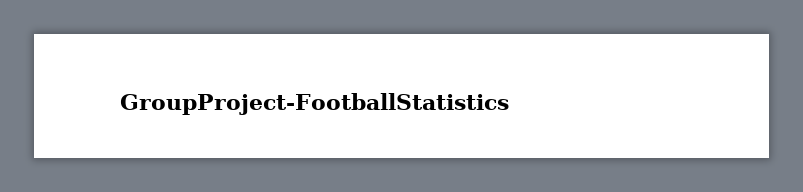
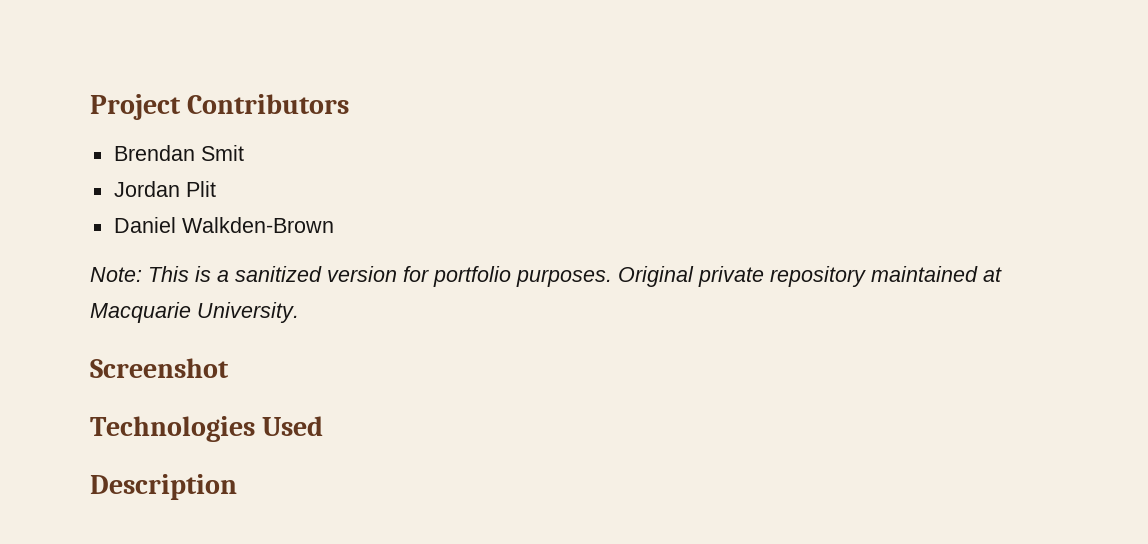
[120,93,509,115] GroupProject-FootballStatistics -> [90,94,350,120] [113,145,244,161] [113,181,216,197] [113,217,334,233] [90,266,1002,287] [90,302,299,323] [90,358,229,378] [90,416,324,442] [90,474,237,500] Project Contributors // Brendan Smit // Jordan Plit // Daniel Walkden-Brown // Note: This is a sanitized version for portfolio purposes. Original private repository maintained at Macquarie University. // Screenshot // Technologies Used // Description

